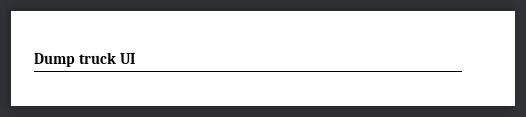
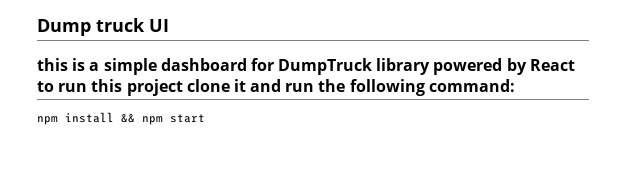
(136, 58) none -> [37,58,575,75] [37,79,515,96] [37,112,205,125] // this is a simple dashboard for DumpTruck library powered by React to run this project clone it and run the following command: // npm install && npm start

